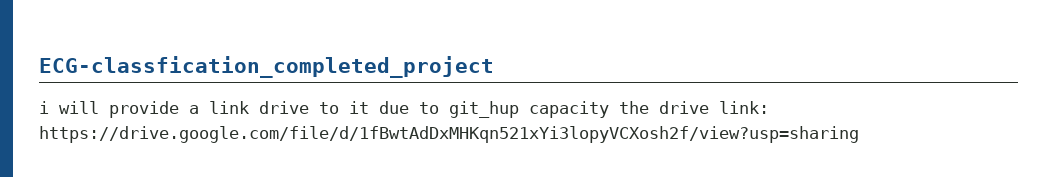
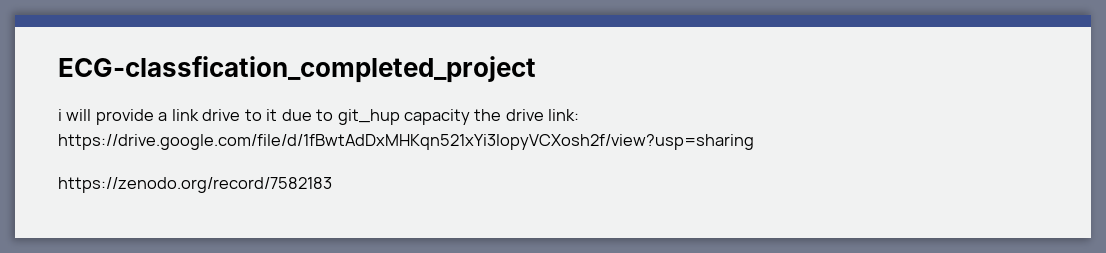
(859, 134) none -> [58,177,332,193] // https://zenodo.org/record/7582183

